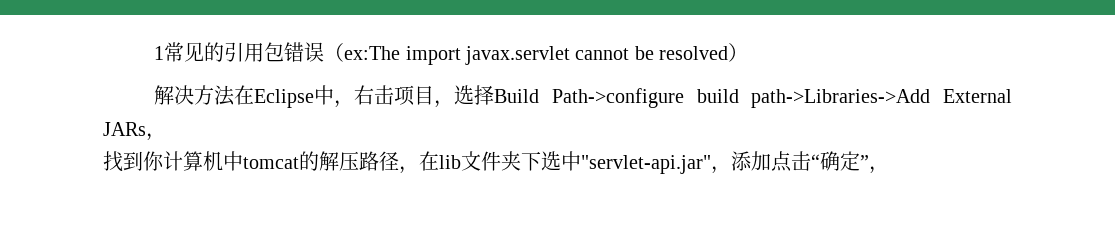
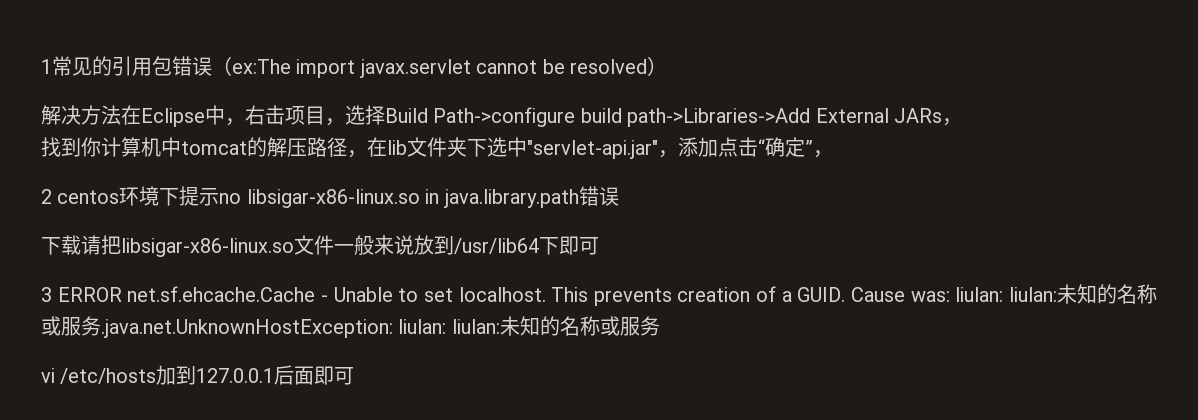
(889, 170) none -> [41,186,619,208] [41,235,599,257] [41,284,1157,306] [41,316,660,338] [41,365,355,385] // 2 centos环境下提示no libsigar-x86-linux.so in java.library.path错误 // 下载请把libsigar-x86-linux.so文件一般来说放到/usr/lib64下即可 // 3 ERROR net.sf.ehcache.Cache - Unable to set localhost. This prevents creation of a GUID. Cause was: liulan: liulan:未知的名称或服务.java.net.UnknownHostException: liulan: liulan:未知的名称或服务 // vi /etc/hosts加到127.0.0.1后面即可

